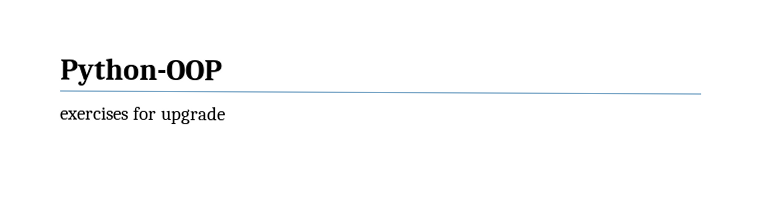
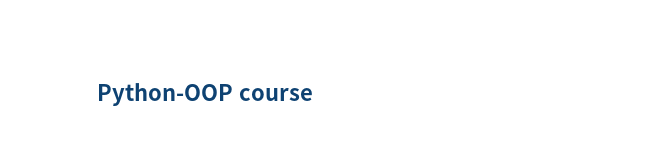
[59,105,227,125] // exercises for upgrade -> [238,88,313,101] course

